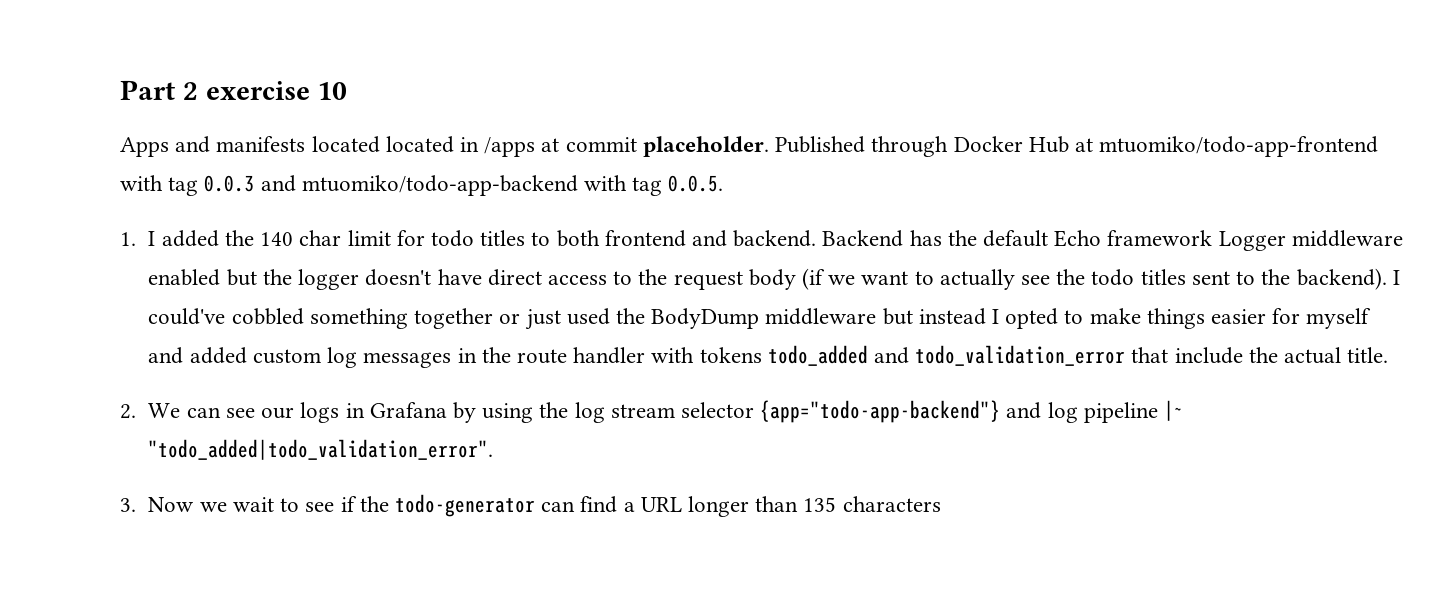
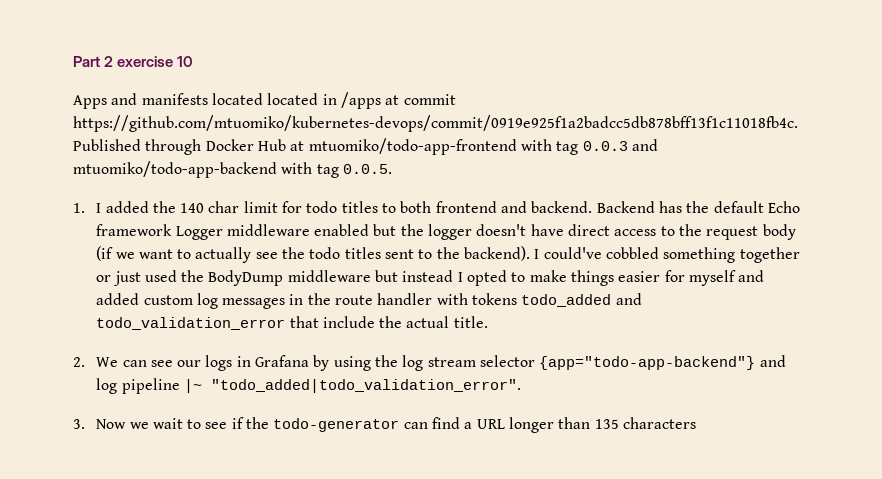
[642,136,769,157] placeholder. -> [73,115,798,132] https://github.com/mtuomiko/kubernetes-devops/commit/0919e925f1a2badcc5db878bff13f1c11018fb4c.

